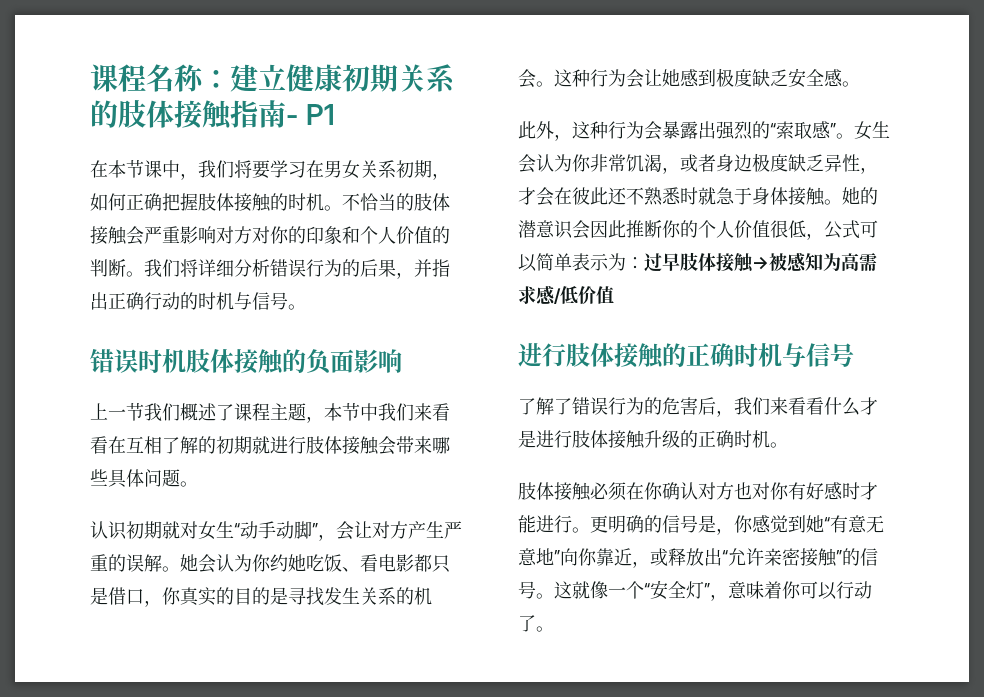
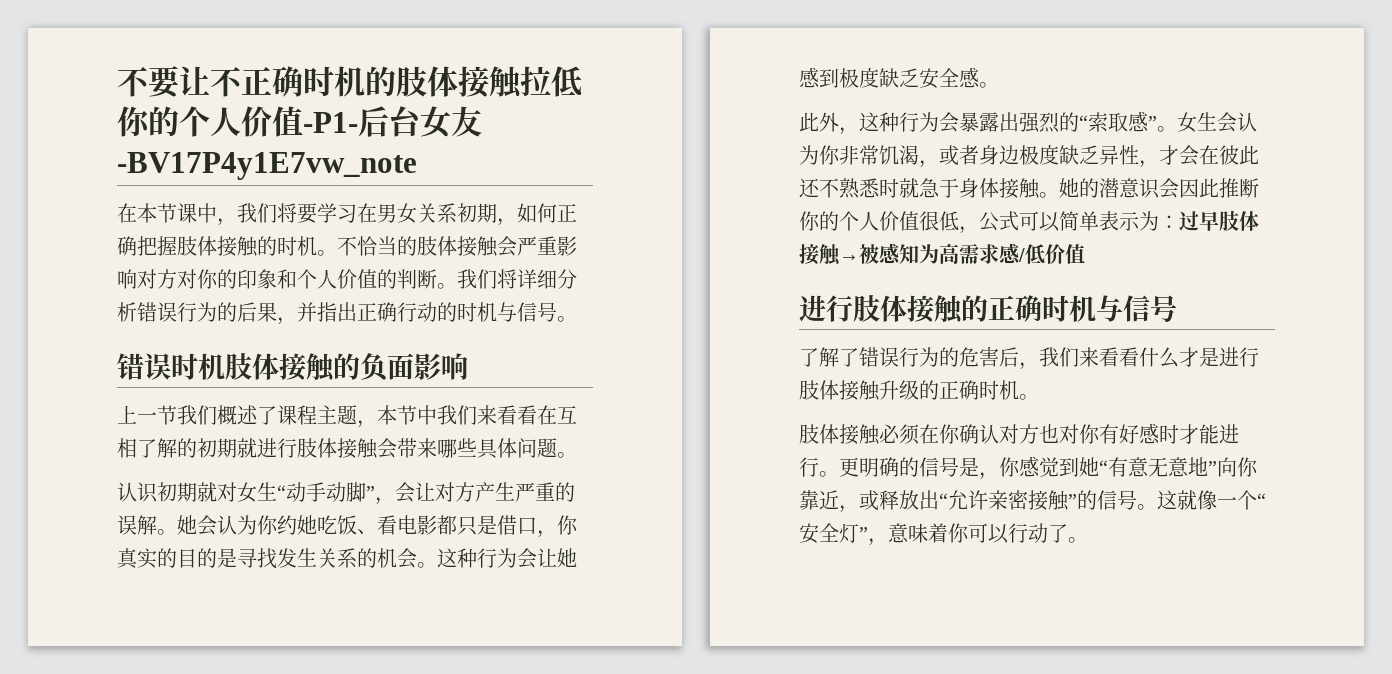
[90,64,455,93] [90,100,335,130] 课程名称：建立健康初期关系的肢体接触指南- P1 -> [117,66,582,99] [117,106,482,138] [117,152,417,180] 不要让不正确时机的肢体接触拉低你的个人价值-P1-后台女友-BV17P4y1E7vw_note

